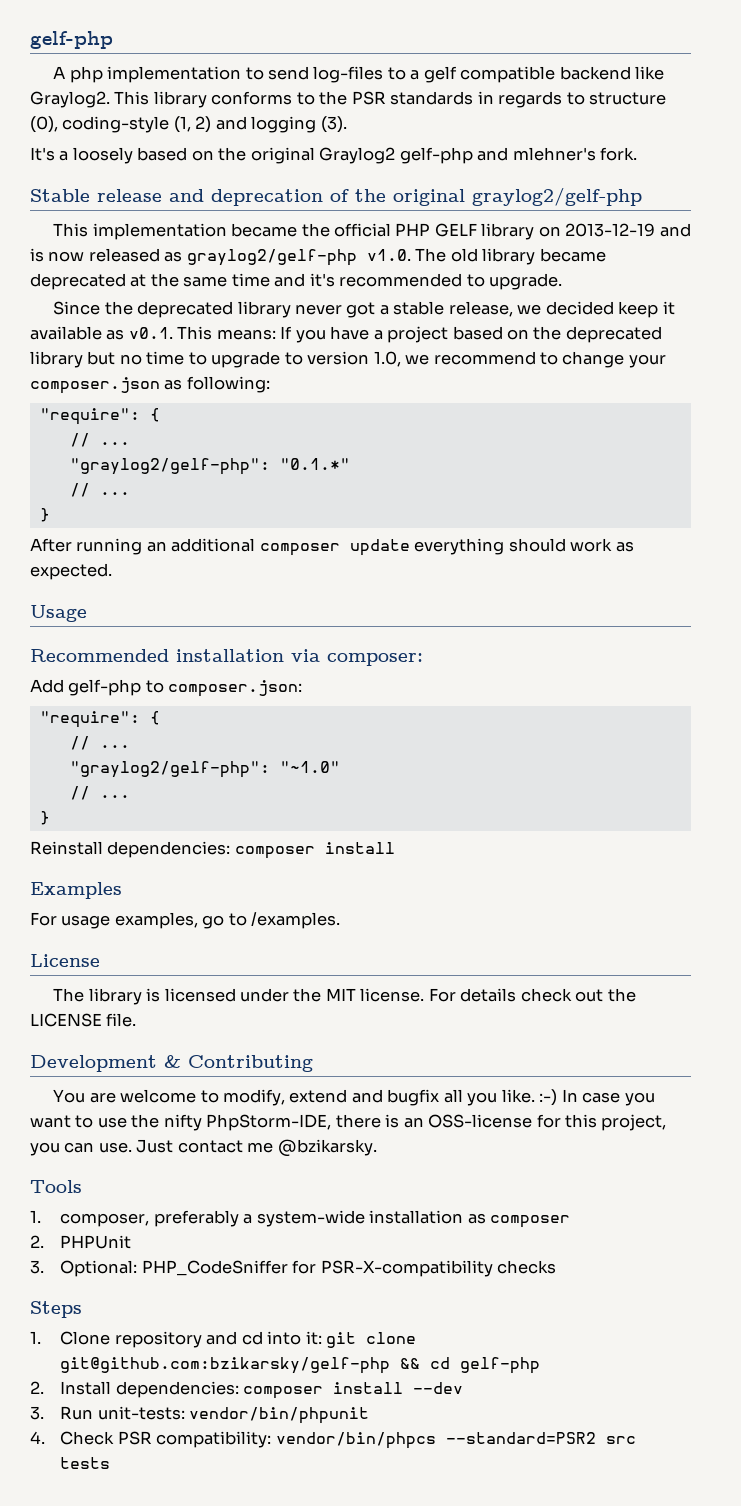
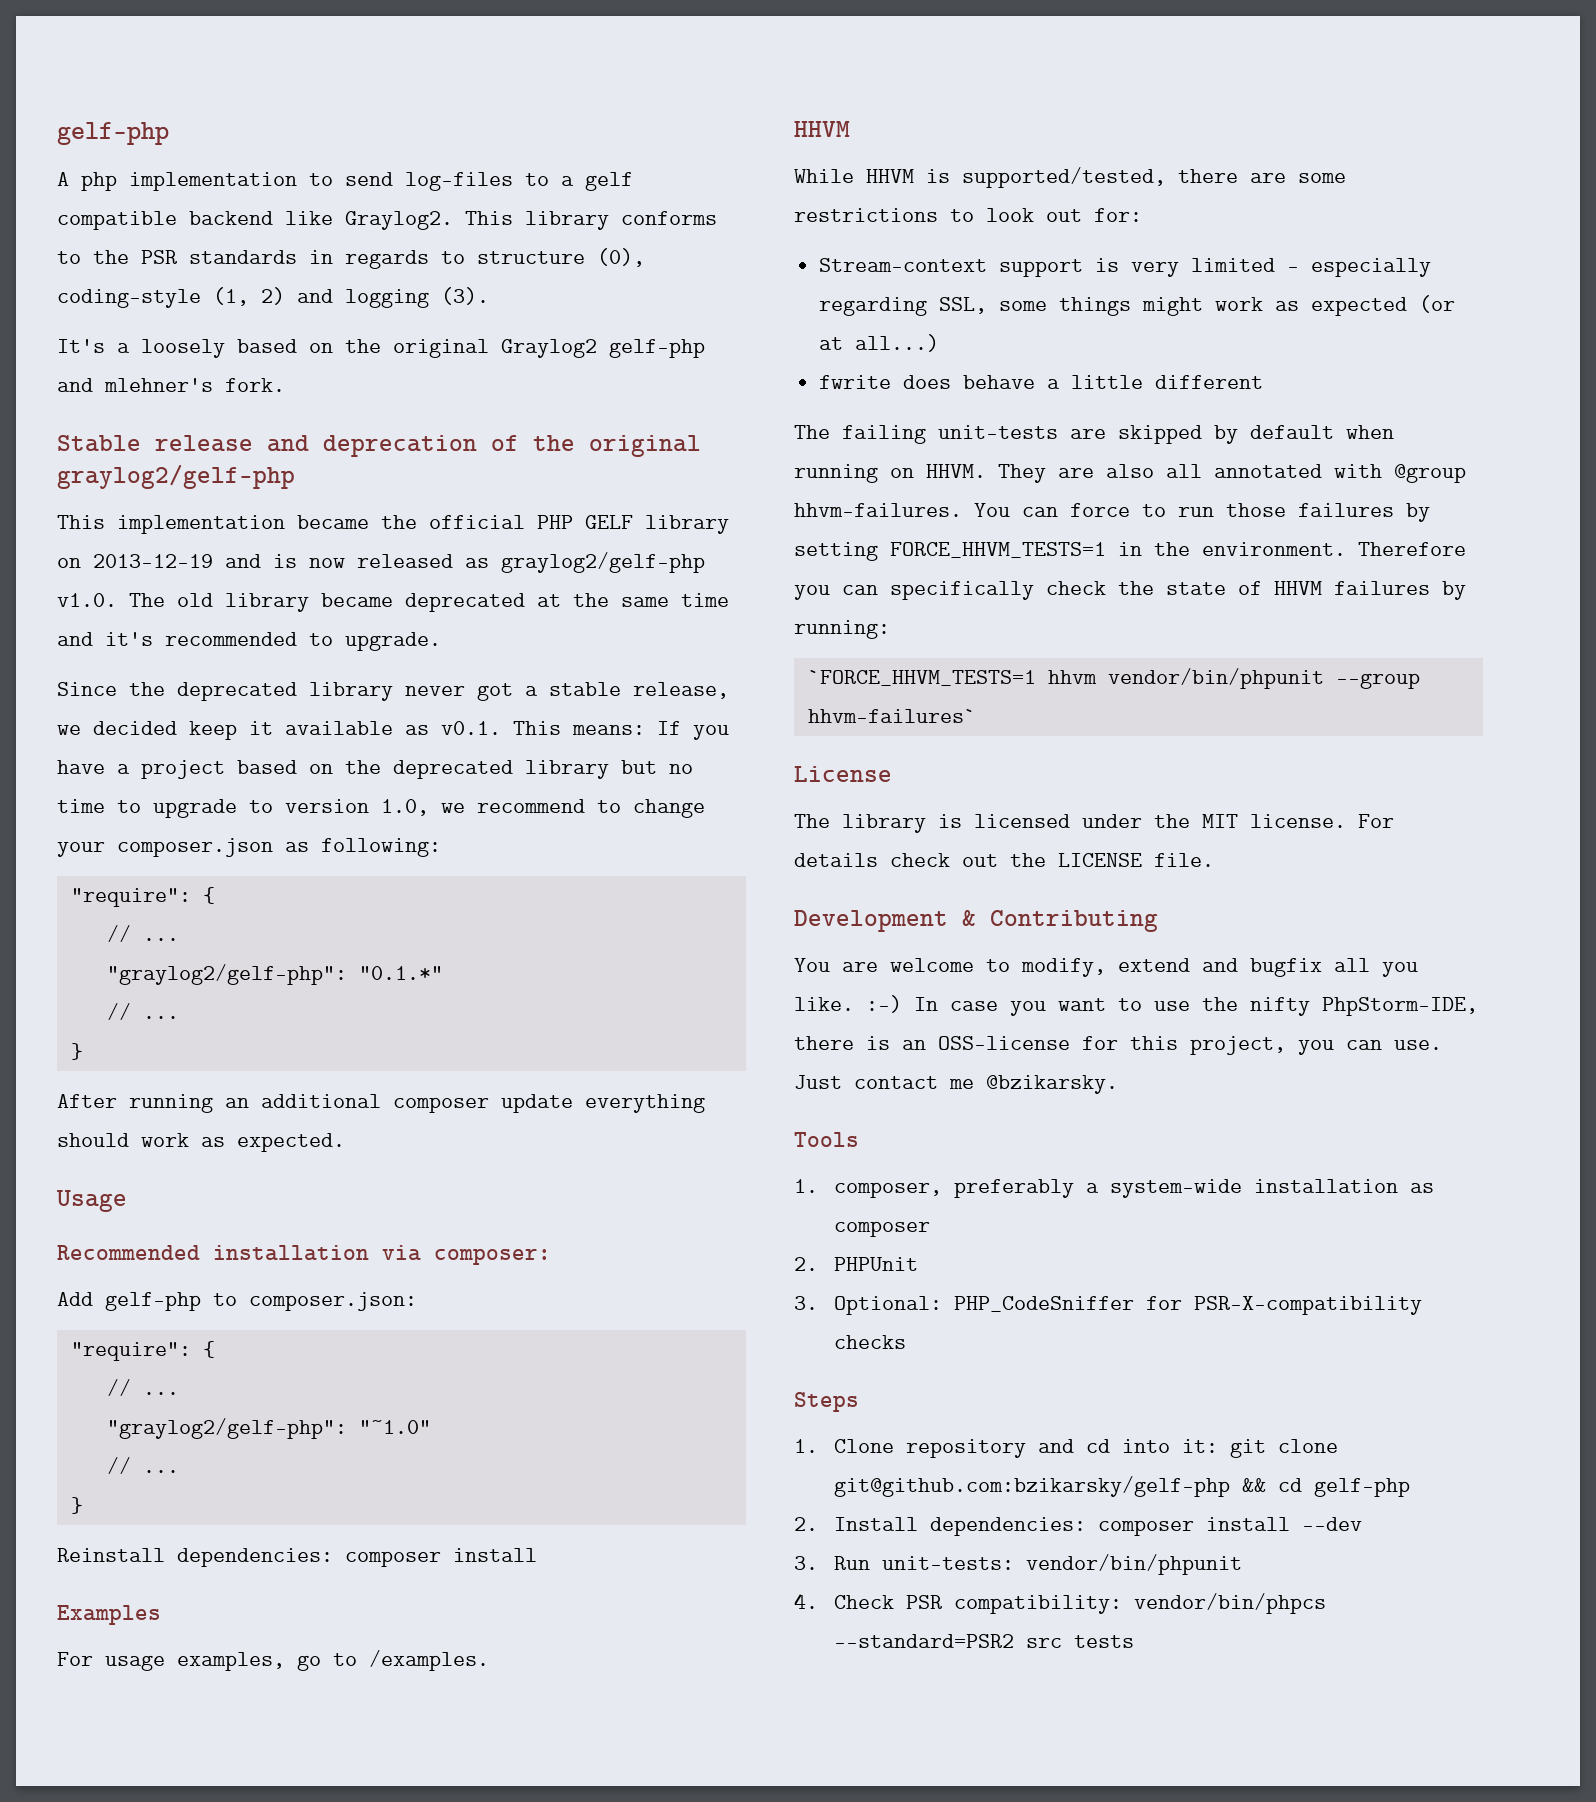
(341, 920) none -> [794,121,850,137] [794,167,1346,188] [794,208,1142,222] [819,258,1432,277] [819,295,1456,316] [819,334,940,352] [819,375,1264,389] [794,425,1394,444] [794,464,1466,483] [794,503,1430,522] [794,542,1466,561] [794,581,1466,600] [794,620,890,639] [807,668,1420,689] [807,709,976,723] // HHVM // While HHVM is supported/tested, there are some restrictions to look out for: // Stream-context support is very limited - especially regarding SSL, some things might work as expected (or at all...) // fwrite does behave a little different // The failing unit-tests are skipped by default when running on HHVM. They are also all annotated with @group hhvm-failures. You can force to run those failures by setting FORCE_HHVM_TESTS=1 in the environment. Therefore you can specifically check the state of HHVM failures by running: // `FORCE_HHVM_TESTS=1 hhvm vendor/bin/phpunit --group hhvm-failures`

